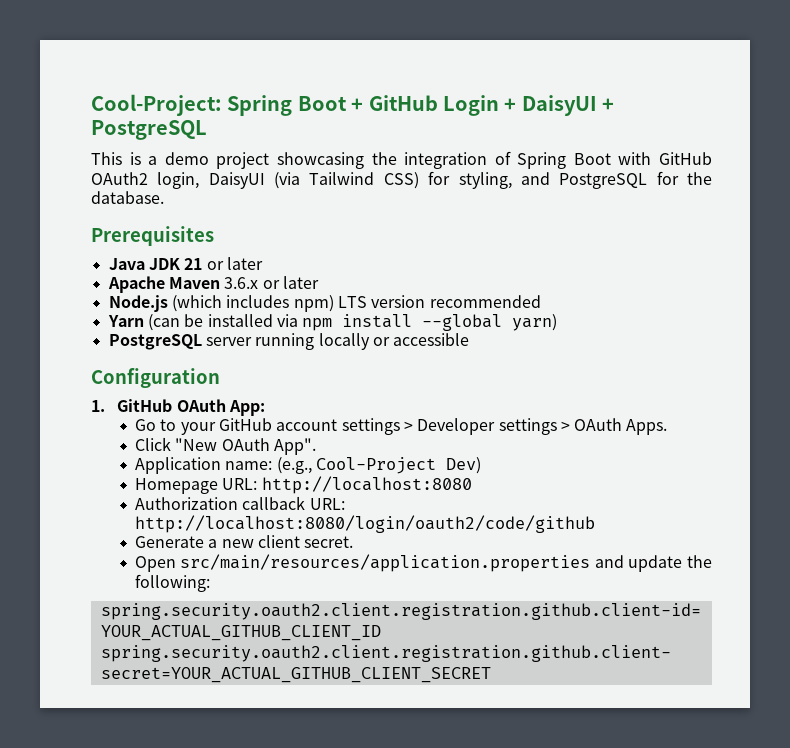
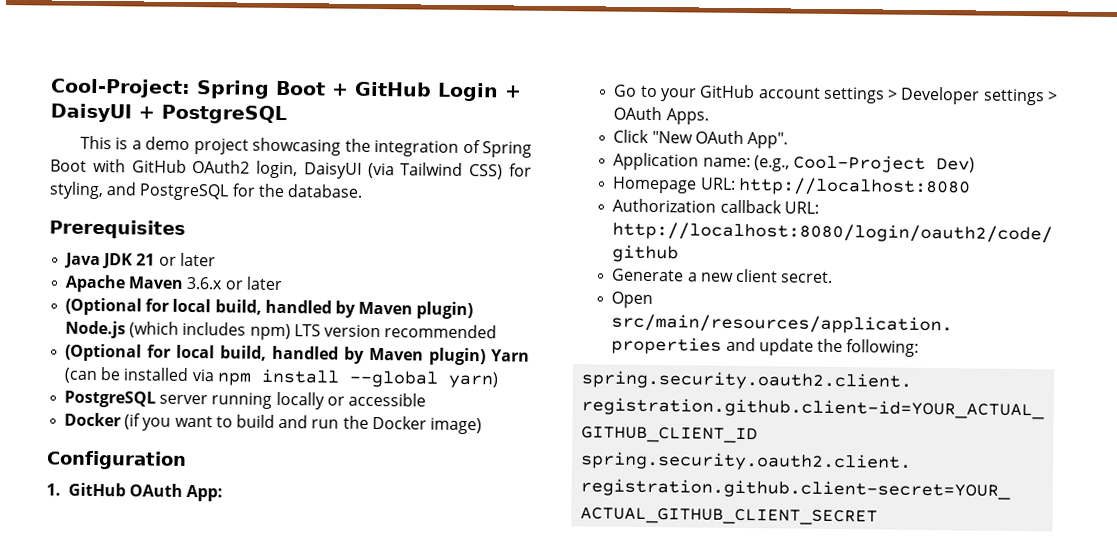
(319, 282) none -> [65,297,474,320] (Optional for local build, handled by Maven plugin)
(541, 301) none -> [65,343,487,366] (Optional for local build, handled by Maven plugin)
(470, 339) none -> [64,412,482,435] // Docker (if you want to build and run the Docker image)

